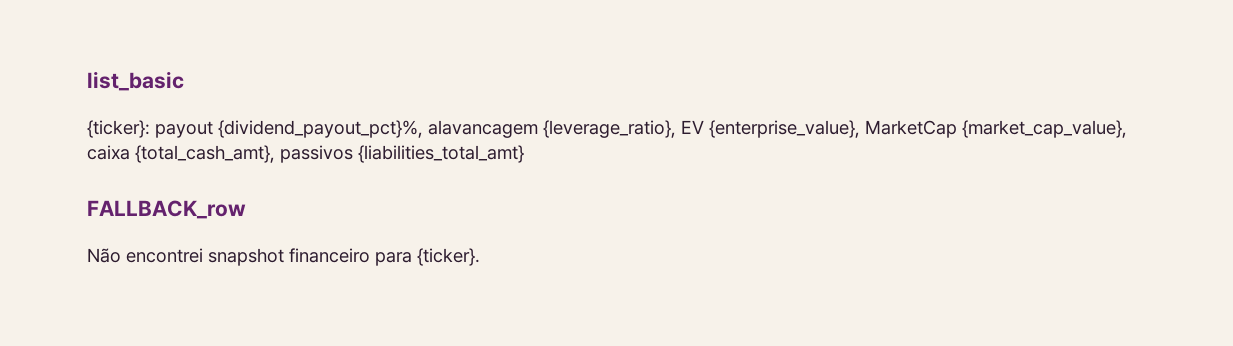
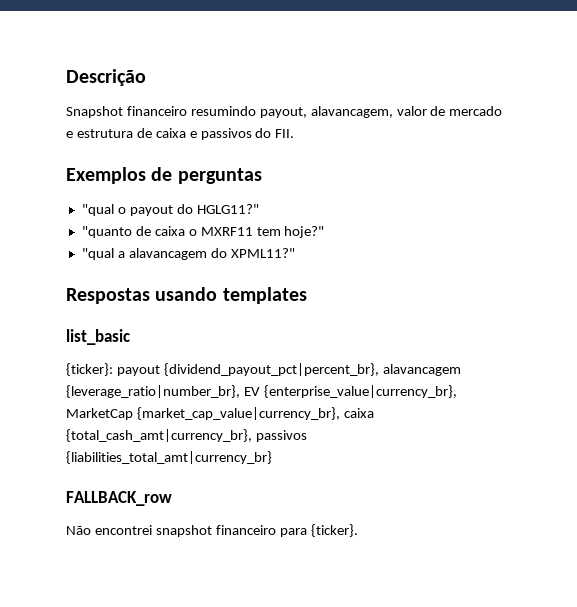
[87,71,184,91] [87,120,1127,138] [87,145,524,163] list_basic // {ticker}: payout {dividend_payout_pct}%, alavancagem {leverage_ratio}, EV {enterprise_value}, MarketCap {market_cap_value}, caixa {total_cash_amt}, passivos {liabilities_total_amt} -> [66,69,146,86] [66,106,503,118] [66,128,295,140] [66,167,262,184] [81,204,259,216] [81,226,325,238] [81,248,295,260] [66,287,307,304] [66,329,130,345] [66,363,461,376] [66,385,457,398] [66,407,374,420] [66,429,307,442] [66,451,272,464] Descrição // Snapshot financeiro resumindo payout, alavancagem, valor de mercado e estrutura de caixa e passivos do FII. // Exemplos de perguntas // "qual o payout do HGLG11?" // "quanto de caixa o MXRF11 tem hoje?" // "qual a alavancagem do XPML11?" // Respostas usando templates // list_basic // {ticker}: payout {dividend_payout_pct|percent_br}, alavancagem {leverage_ratio|number_br}, EV {enterprise_value|currency_br}, MarketCap {market_cap_value|currency_br}, caixa {total_cash_amt|currency_br}, passivos {liabilities_total_amt|currency_br}

